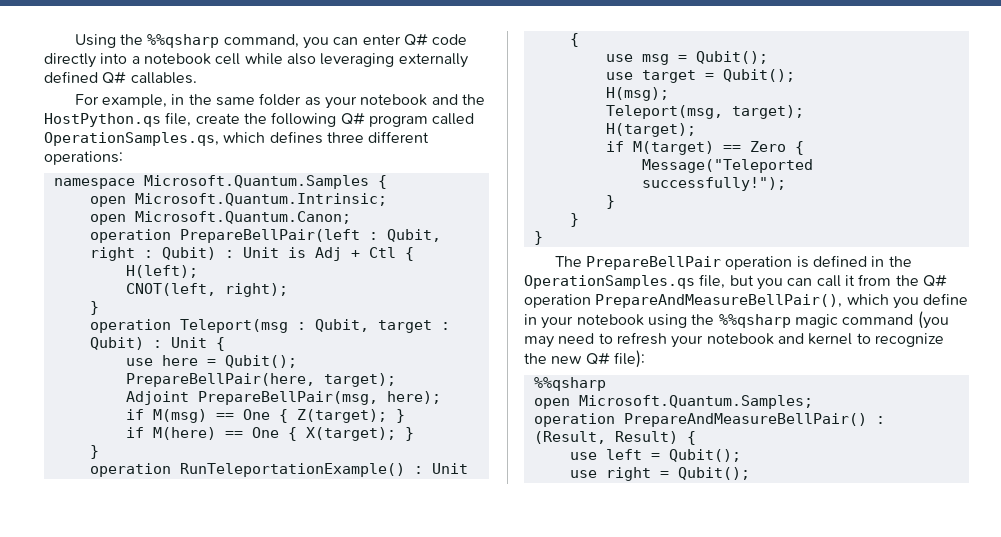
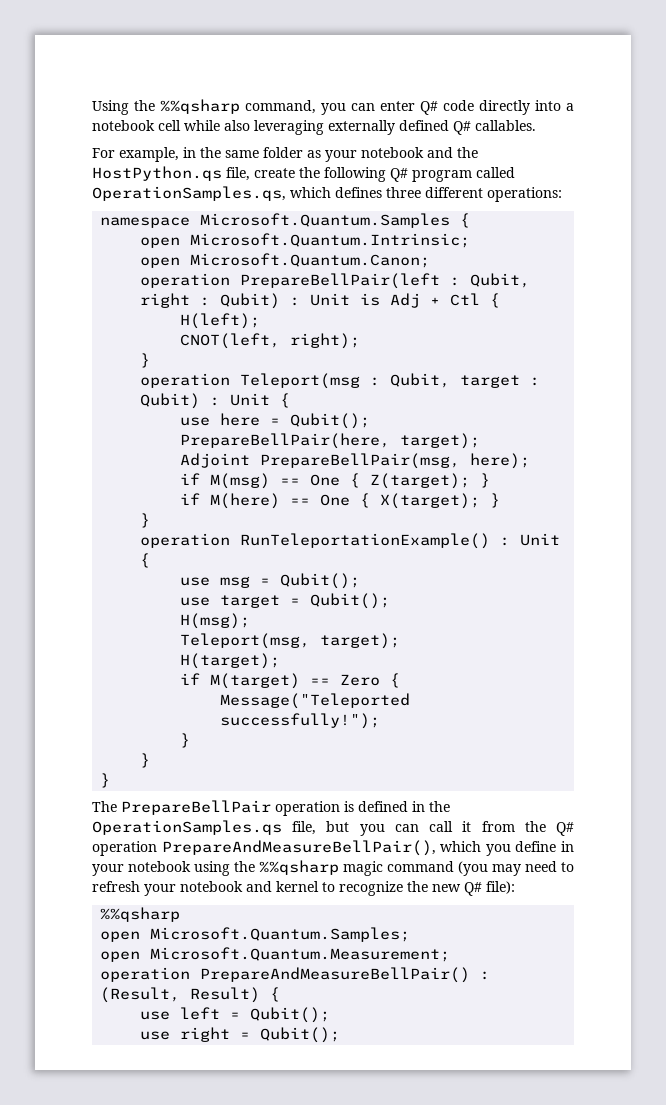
(813, 402) none -> [100,947,451,962] // open Microsoft.Quantum.Measurement;

